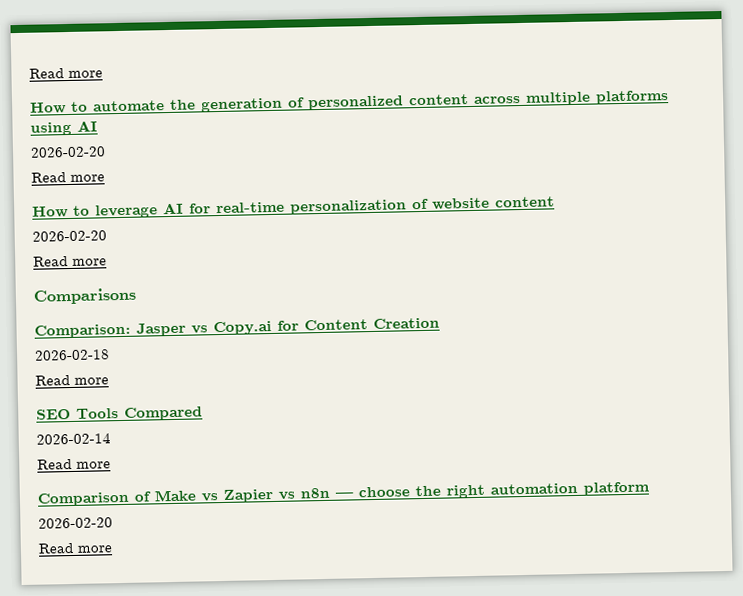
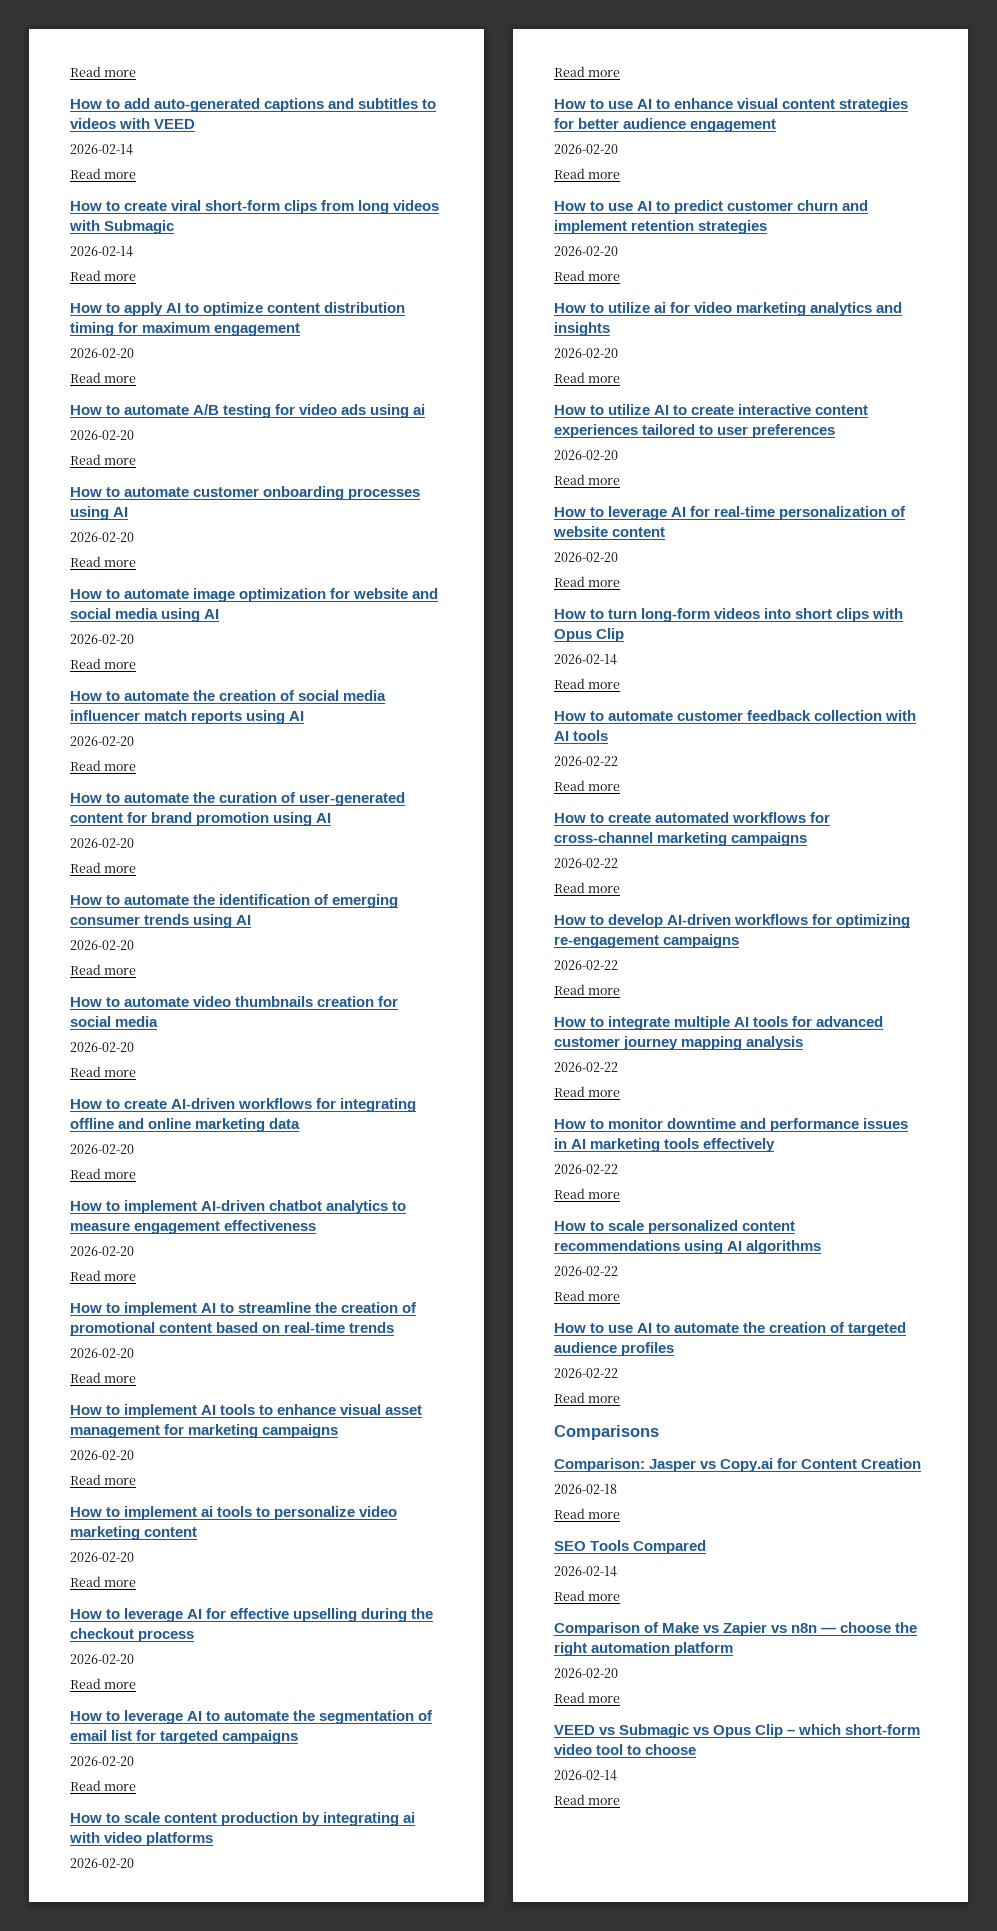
[29,68,103,79] [30,90,669,114] [30,120,98,136] [30,146,106,158] [31,172,105,183] Read more // How to automate the generation of personalized content across multiple platforms using AI // 2026-02-20 // Read more -> [70,66,137,77] [70,98,437,112] [70,118,196,129] [70,144,133,155] [70,168,137,179] [70,200,440,214] [69,220,175,234] [70,246,133,257] [70,270,137,281] [70,302,406,316] [70,322,301,336] [70,348,134,358] [70,372,137,383] [70,404,426,418] [70,430,134,440] [70,454,137,465] [70,486,421,500] [70,506,129,520] [70,532,134,542] [70,556,137,567] [70,588,439,602] [70,608,220,622] [70,634,134,644] [70,658,137,669] [70,690,387,701] [70,710,305,724] [70,736,134,746] [70,760,137,771] [70,792,406,806] [70,812,332,826] [70,838,134,848] [70,862,137,873] [70,894,399,908] [70,914,252,928] [70,940,134,950] [70,964,137,975] [70,996,399,1007] [70,1016,159,1027] [70,1042,134,1052] [70,1066,137,1077] [70,1098,417,1112] [70,1118,301,1132] [70,1144,134,1154] [70,1168,137,1179] [70,1200,407,1214] [70,1220,317,1234] [70,1246,134,1256] [70,1270,137,1281] [70,1302,418,1316] [70,1322,395,1336] [70,1348,134,1358] [70,1372,137,1383] [70,1404,423,1418] [70,1424,339,1438] [70,1450,134,1460] [70,1474,137,1485] [70,1506,398,1520] [70,1526,198,1540] [70,1552,134,1562] [70,1576,137,1587] [70,1608,434,1622] [70,1628,195,1642] [70,1654,134,1664] [70,1678,137,1689] [70,1710,434,1724] [70,1730,299,1744] [70,1756,134,1766] [70,1780,137,1791] [70,1812,416,1826] [69,1832,214,1846] [70,1858,134,1868] [554,66,621,77] [554,98,909,112] [554,118,777,132] [554,144,618,154] [554,168,621,179] [554,200,869,214] [554,220,768,234] [554,246,618,256] [554,270,621,281] [554,302,903,316] [554,322,610,336] [554,348,618,358] [554,372,621,383] [554,404,869,415] [554,424,836,438] [554,450,618,460] [554,474,621,485] Read more // How to add auto-generated captions and subtitles to videos with VEED // 2026-02-14 // Read more // How to create viral short-form clips from long videos with Submagic // 2026-02-14 // Read more // How to apply AI to optimize content distribution timing for maximum engagement // 2026-02-20 // Read more // How to automate A/B testing for video ads using ai // 2026-02-20 // Read more // How to automate customer onboarding processes using AI // 2026-02-20 // Read more // How to automate image optimization for website and social media using AI // 2026-02-20 // Read more // How to automate the creation of social media influencer match reports using AI // 2026-02-20 // Read more // How to automate the curation of user-generated content for brand promotion using AI // 2026-02-20 // Read more // How to automate the identification of emerging consumer trends using AI // 2026-02-20 // Read more // How to automate video thumbnails creation for social media // 2026-02-20 // Read more // How to create AI-driven workflows for integrating offline and online marketing data // 2026-02-20 // Read more // How to implement AI-driven chatbot analytics to measure engagement effectiveness // 2026-02-20 // Read more // How to implement AI to streamline the creation of promotional content based on real-time trends // 2026-02-20 // Read more // How to implement AI tools to enhance visual asset management for marketing campaigns // 2026-02-20 // Read more // How to implement ai tools to personalize video marketing content // 2026-02-20 // Read more // How to leverage AI for effective upselling during the checkout process // 2026-02-20 // Read more // How to leverage AI to automate the segmentation of email list for targeted campaigns // 2026-02-20 // Read more // How to scale content production by integrating ai with video platforms // 2026-02-20 // Read more // How to use AI to enhance visual content strategies for better audience engagement // 2026-02-20 // Read more // How to use AI to predict customer churn and implement retention strategies // 2026-02-20 // Read more // How to utilize ai for video marketing analytics and insights // 2026-02-20 // Read more // How to utilize AI to create interactive content experiences tailored to user preferences // 2026-02-20 // Read more
(107, 262) none -> [554,608,904,622] [554,628,625,642] [554,654,617,665] [554,678,621,689] [554,710,917,721] [554,730,609,741] [554,756,618,766] [554,780,621,791] [554,812,831,823] [554,832,808,846] [554,858,618,868] [554,882,621,893] [554,914,911,928] [554,934,740,948] [554,960,618,970] [554,984,621,995] [554,1016,884,1030] [554,1036,804,1050] [554,1062,618,1072] [554,1086,621,1097] [554,1118,909,1132] [554,1138,776,1152] [554,1164,618,1174] [554,1188,621,1199] [554,1220,796,1234] [554,1240,822,1254] [554,1266,618,1276] [554,1290,621,1301] [554,1322,907,1336] [554,1342,675,1356] [554,1368,618,1378] [554,1392,621,1403] // How to turn long-form videos into short clips with Opus Clip // 2026-02-14 // Read more // How to automate customer feedback collection with AI tools // 2026-02-22 // Read more // How to create automated workflows for cross-channel marketing campaigns // 2026-02-22 // Read more // How to develop AI-driven workflows for optimizing re-engagement campaigns // 2026-02-22 // Read more // How to integrate multiple AI tools for advanced customer journey mapping analysis // 2026-02-22 // Read more // How to monitor downtime and performance issues in AI marketing tools effectively // 2026-02-22 // Read more // How to scale personalized content recommendations using AI algorithms // 2026-02-22 // Read more // How to use AI to automate the creation of targeted audience profiles // 2026-02-22 // Read more
(113, 549) none -> [554,1724,921,1738] [554,1744,697,1755] [554,1770,617,1781] [554,1794,621,1805] // VEED vs Submagic vs Opus Clip – which short-form video tool to choose // 2026-02-14 // Read more

